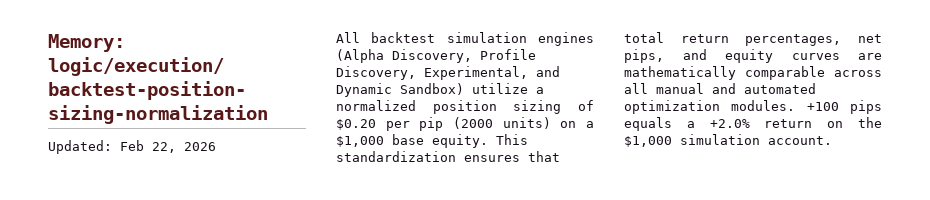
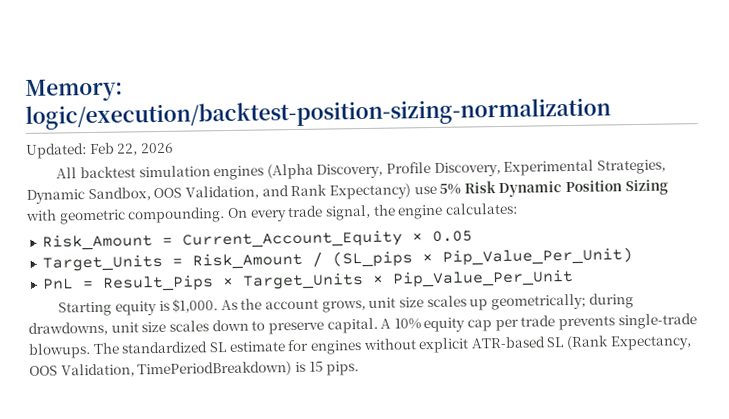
[424,66,560,80] [336,83,544,97] [336,100,594,114] [336,117,594,131] [336,134,528,148] [336,151,560,162] [624,32,882,46] [624,49,882,63] [624,66,882,80] [624,83,816,94] [624,100,882,114] [624,117,882,131] [624,134,832,147] Experimental, and Dynamic Sandbox) utilize a normalized position sizing of $0.20 per pip (2000 units) on a $1,000 base equity. This standardization ensures that total return percentages, net pips, and equity curves are mathematically comparable across all manual and automated optimization modules. +100 pips equals a +2.0% return on the $1,000 simulation account. -> [503,159,667,176] [26,179,668,204] [25,202,518,225] [41,230,473,251] [41,247,633,272] [41,269,574,292] [58,293,634,317] [28,313,697,336] [28,335,692,359] [29,361,360,378] Experimental Strategies, Dynamic Sandbox, OOS Validation, and Rank Expectancy) use 5% Risk Dynamic Position Sizing with geometric compounding. On every trade signal, the engine calculates: // Risk_Amount = Current_Account_Equity × 0.05 // Target_Units = Risk_Amount / (SL_pips × Pip_Value_Per_Unit) // PnL = Result_Pips × Target_Units × Pip_Value_Per_Unit // Starting equity is $1,000. As the account grows, unit size scales up geometrically; during drawdowns, unit size scales down to preserve capital. A 10% equity cap per trade prevents single-trade blowups. The standardized SL estimate for engines without explicit ATR-based SL (Rank Expectancy, OOS Validation, TimePeriodBreakdown) is 15 pips.

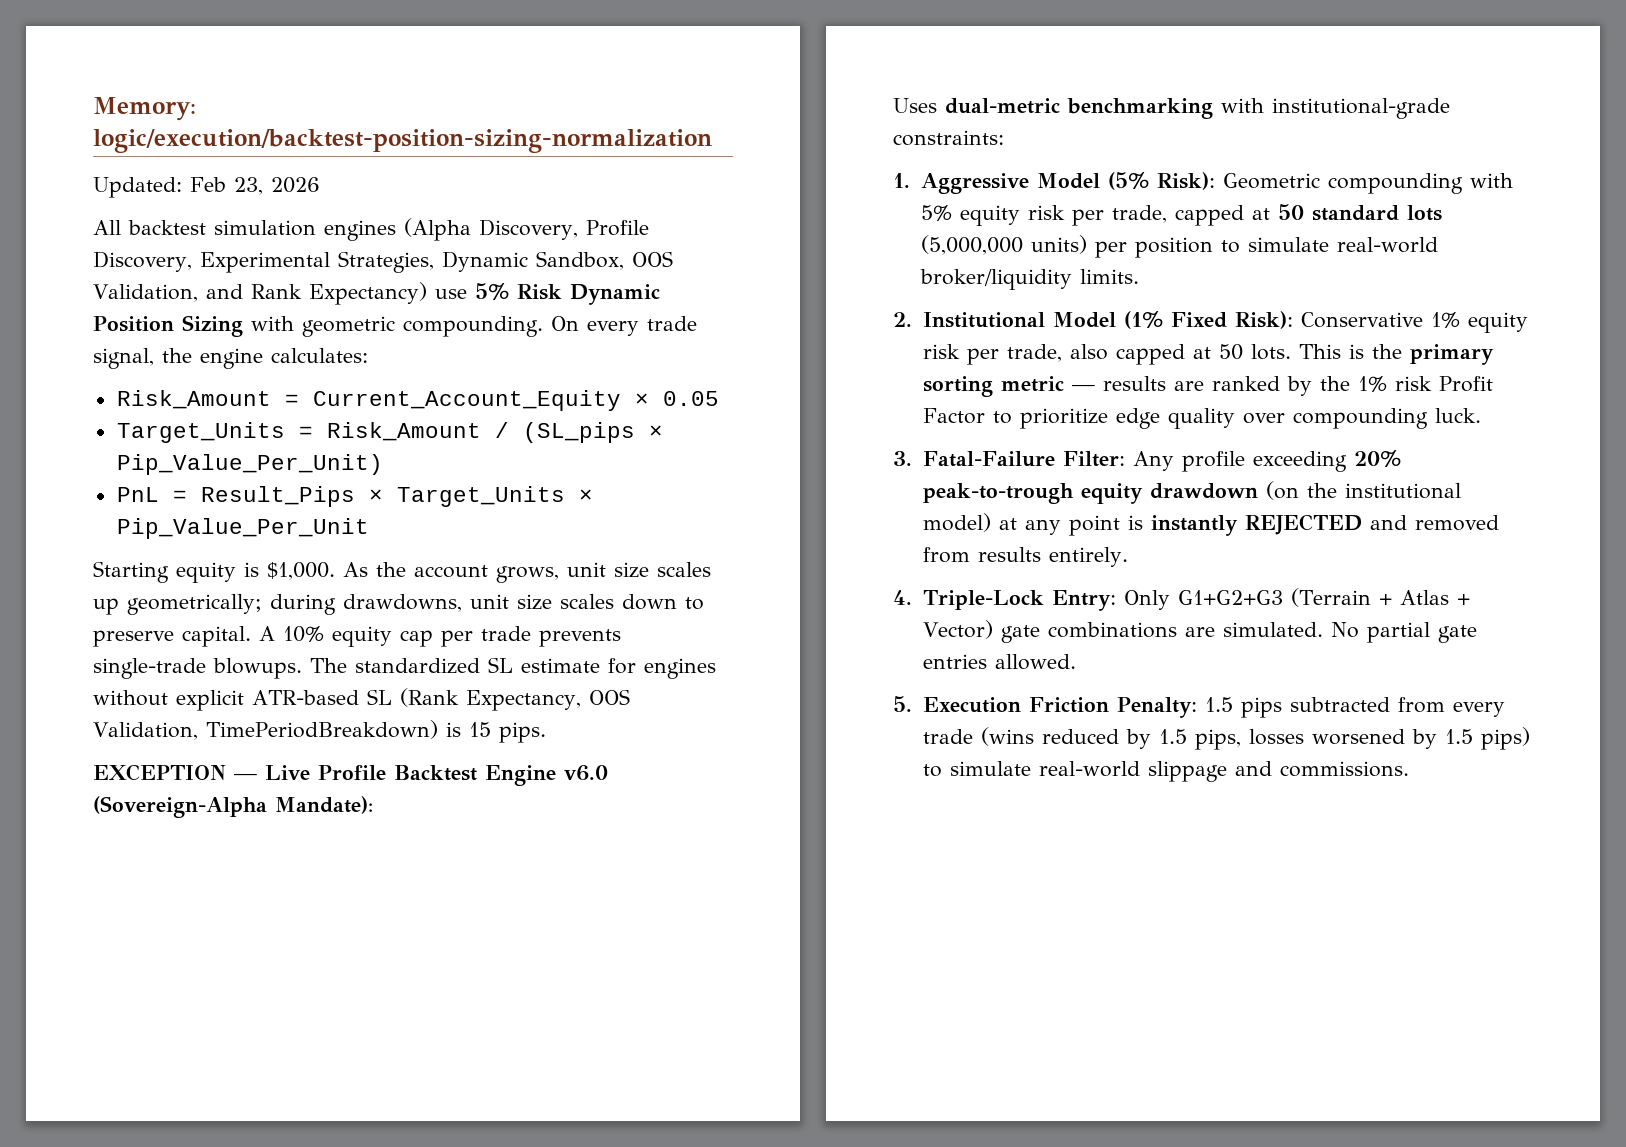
[117,143,139,156] 22, -> [234,177,263,195] 23,
(360, 368) none -> [93,764,608,786] [93,796,373,818] [893,98,1450,119] [893,130,1004,146] [893,172,1513,194] [920,204,1442,226] [920,235,1438,258] [919,269,1139,290] [893,311,1528,333] [922,344,1494,365] [922,376,1493,397] [922,408,1481,429] [893,450,1401,472] [922,481,1461,504] [922,513,1499,536] [922,547,1128,567] [893,588,1470,611] [922,620,1477,643] [922,654,1076,670] [893,696,1505,718] [922,727,1530,750] [922,761,1409,782] // EXCEPTION — Live Profile Backtest Engine v6.0 (Sovereign-Alpha Mandate): // Uses dual-metric benchmarking with institutional-grade constraints: // 1. Aggressive Model (5% Risk): Geometric compounding with 5% equity risk per trade, capped at 50 standard lots (5,000,000 units) per position to simulate real-world broker/liquidity limits. // 2. Institutional Model (1% Fixed Risk): Conservative 1% equity risk per trade, also capped at 50 lots. This is the primary sorting metric — results are ranked by the 1% risk Profit Factor to prioritize edge quality over compounding luck. // 3. Fatal-Failure Filter: Any profile exceeding 20% peak-to-trough equity drawdown (on the institutional model) at any point is instantly REJECTED and removed from results entirely. // 4. Triple-Lock Entry: Only G1+G2+G3 (Terrain + Atlas + Vector) gate combinations are simulated. No partial gate entries allowed. // 5. Execution Friction Penalty: 1.5 pips subtracted from every trade (wins reduced by 1.5 pips, losses worsened by 1.5 pips) to simulate real-world slippage and commissions.

